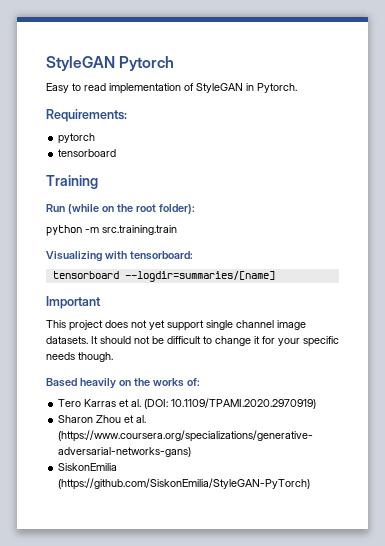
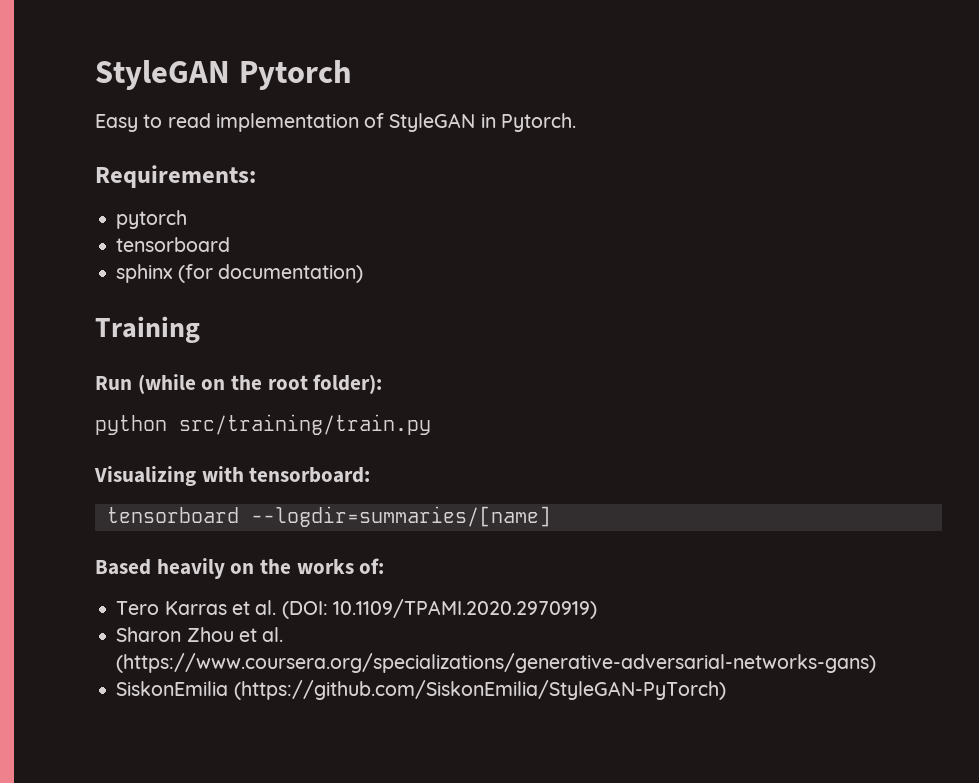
(117, 153) none -> [116,264,363,283] // sphinx (for documentation)
[85,225,177,235] -m src.training.train -> [179,414,431,435] src/training/train.py
[46,296,101,309] [46,320,306,331] [46,336,339,347] [46,352,113,362] // Important // This project does not yet support single channel image datasets. It should not be difficult to change it for your specific needs though. -> (551, 516) none

